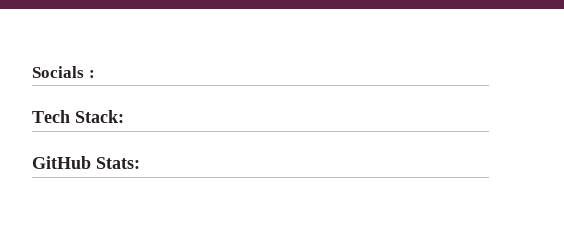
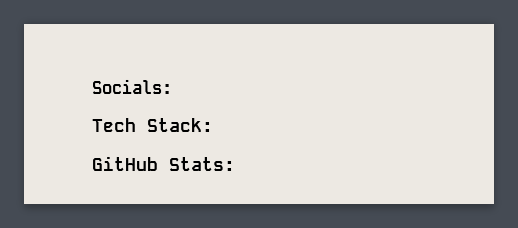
[32,66,95,78] Socials : -> [92,79,172,94] Socials:

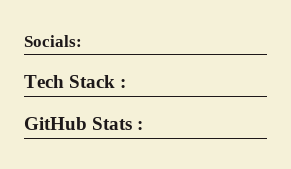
[147,118,213,132] Stack: -> [69,75,127,88] Stack :
[169,157,235,171] Stats: -> [92,117,144,130] Stats :

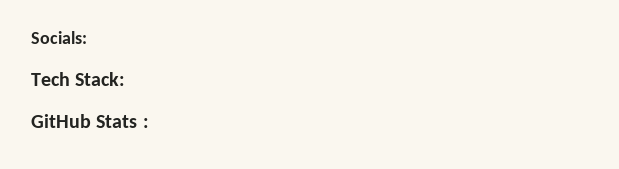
[69,75,127,88] Stack : -> [75,72,126,86] Stack:

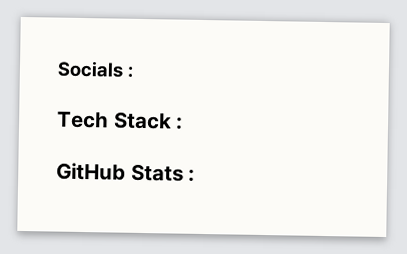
[31,31,87,44] Socials: -> [57,60,134,78] Socials :
[75,72,126,86] Stack: -> [112,111,184,130] Stack :

